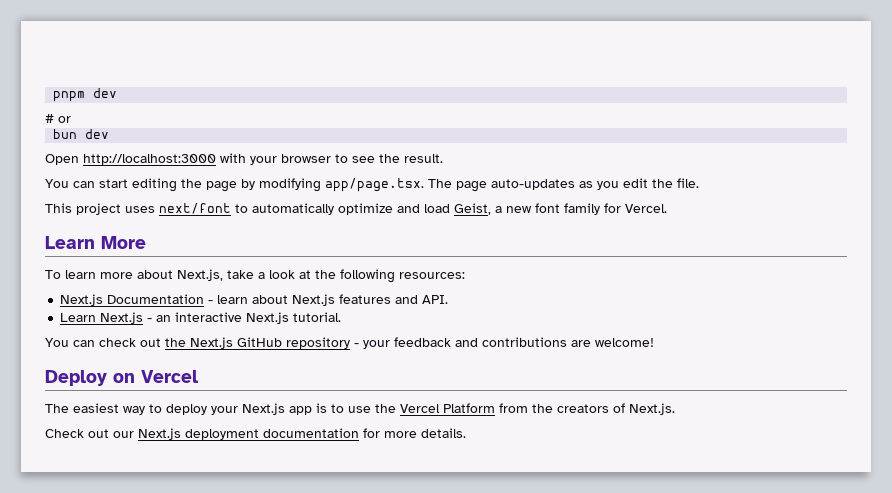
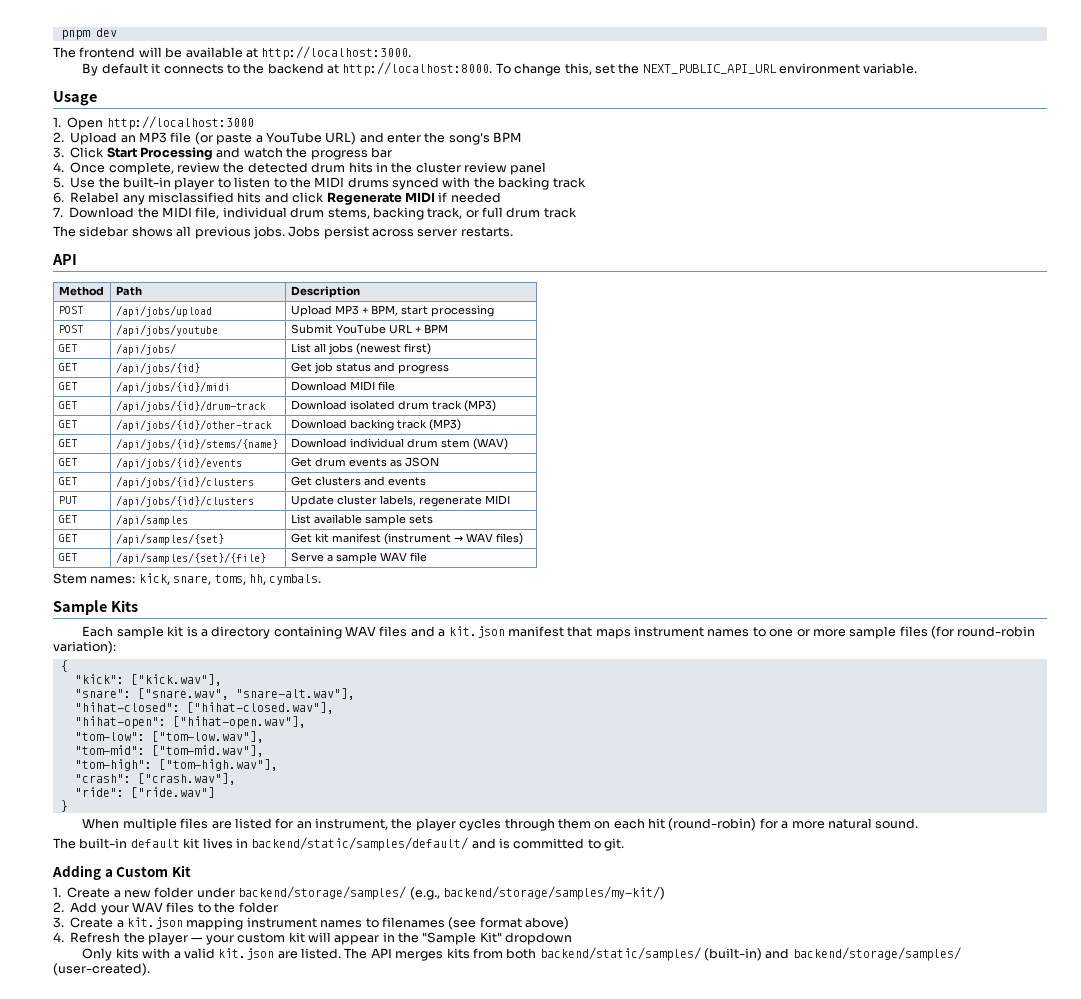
[45,114,71,123] [53,129,110,139] [45,153,443,165] [45,178,699,192] [45,203,667,215] [45,236,146,249] [45,269,465,283] [60,294,449,306] [60,312,342,324] [45,337,654,349] [45,370,198,386] [45,403,675,415] [45,428,466,440] # or // bun dev // Open http://localhost:3000 with your browser to see the result. // You can start editing the page by modifying app/page.tsx. The page auto-updates as you edit the file. // This project uses next/font to automatically optimize and load Geist, a new font family for Vercel. // Learn More // To learn more about Next.js, take a look at the following resources: // Next.js Documentation - learn about Next.js features and API. // Learn Next.js - an interactive Next.js tutorial. // You can check out the Next.js GitHub repository - your feedback and contributions are welcome! // Deploy on Vercel // The easiest way to deploy your Next.js app is to use the Vercel Platform from the creators of Next.js. // Check out our Next.js deployment documentation for more details. -> [53,46,412,60] [82,62,918,76] [53,91,97,106] [53,116,254,130] [53,132,523,145] [53,147,392,160] [53,162,547,175] [53,177,586,190] [53,192,501,205] [53,207,577,220] [53,226,513,239] [52,254,77,265] [58,286,104,296] [115,286,142,296] [290,286,360,298] [58,306,83,314] [115,305,212,317] [290,305,494,317] [58,325,83,333] [115,324,218,336] [290,324,448,334] [58,344,77,352] [115,343,176,355] [290,343,431,355] [58,363,77,371] [115,362,200,374] [290,362,449,374] [58,382,77,390] [115,381,230,393] [290,381,395,391] [58,401,77,409] [115,400,266,412] [290,400,496,412] [58,420,77,428] [115,419,272,431] [290,419,461,431] [58,439,77,447] [115,438,278,450] [290,438,508,450] [58,458,77,466] [115,457,242,469] [290,457,439,467] [58,477,77,485] [115,476,254,488] [290,476,426,486] [58,496,77,504] [115,495,254,507] [290,495,510,507] [58,515,77,523] [115,514,188,526] [290,514,433,526] [58,534,77,542] [115,533,224,545] [290,533,523,545] [58,553,77,561] [115,552,266,564] [290,552,427,564] [53,573,322,585] [53,600,138,615] [82,626,1036,639] [53,641,116,654] [60,660,68,672] [74,674,222,686] [74,688,355,700] [74,702,334,714] [74,716,306,729] [74,731,264,743] [74,745,264,757] [74,759,278,771] [74,773,236,785] [74,787,215,798] [60,800,68,812] [82,818,919,831] [53,837,625,851] [52,865,191,880] [53,886,665,900] [53,902,278,915] [53,917,569,930] [53,932,573,945] [82,947,961,961] [53,963,150,976] The frontend will be available at http://localhost:3000. // By default it connects to the backend at http://localhost:8000. To change this, set the NEXT_PUBLIC_API_URL environment variable. // Usage // 1. Open http://localhost:3000 // 2. Upload an MP3 file (or paste a YouTube URL) and enter the song's BPM // 3. Click Start Processing and watch the progress bar // 4. Once complete, review the detected drum hits in the cluster review panel // 5. Use the built-in player to listen to the MIDI drums synced with the backing track // 6. Relabel any misclassified hits and click Regenerate MIDI if needed // 7. Download the MIDI file, individual drum stems, backing track, or full drum track // The sidebar shows all previous jobs. Jobs persist across server restarts. // API // Method | Path | Description // POST | /api/jobs/upload | Upload MP3 + BPM, start processing // POST | /api/jobs/youtube | Submit YouTube URL + BPM // GET | /api/jobs/ | List all jobs (newest first) // GET | /api/jobs/{id} | Get job status and progress // GET | /api/jobs/{id}/midi | Download MIDI file // GET | /api/jobs/{id}/drum-track | Download isolated drum track (MP3) // GET | /api/jobs/{id}/other-track | Download backing track (MP3) // GET | /api/jobs/{id}/stems/{name} | Download individual drum stem (WAV) // GET | /api/jobs/{id}/events | Get drum events as JSON // GET | /api/jobs/{id}/clusters | Get clusters and events // PUT | /api/jobs/{id}/clusters | Update cluster labels, regenerate MIDI // GET | /api/samples | List available sample sets // GET | /api/samples/{set} | Get kit manifest (instrument → WAV files) // GET | /api/samples/{set}/{file} | Serve a sample WAV file // Stem names: kick, snare, toms, hh, cymbals. // Sample Kits // Each sample kit is a directory containing WAV files and a kit.json manifest that maps instrument names to one or more sample files (for round-robin variation): // { // "kick": ["kick.wav"], // "snare": ["snare.wav", "snare-alt.wav"], // "hihat-closed": ["hihat-closed.wav"], // "hihat-open": ["hihat-open.wav"], // "tom-low": ["tom-low.wav"], // "tom-mid": ["tom-mid.wav"], // "tom-high": ["tom-high.wav"], // "crash": ["crash.wav"], // "ride": ["ride.wav"] // } // When multiple files are listed for an instrument, the player cycles through them on each hit (round-robin) for a more natural sound. // The built-in default kit lives in backend/static/samples/default/ and is committed to git. // Adding a Custom Kit // 1. Create a new folder under backend/storage/samples/ (e.g., backend/storage/samples/my-kit/) // 2. Add your WAV files to the folder // 3. Create a kit.json mapping instrument names to filenames (see format above) // 4. Refresh the player — your custom kit will appear in the "Sample Kit" dropdown // Only kits with a valid kit.json are listed. The API merges kits from both backend/static/samples/ (built-in) and backend/storage/samples/ (user-created).

